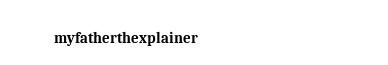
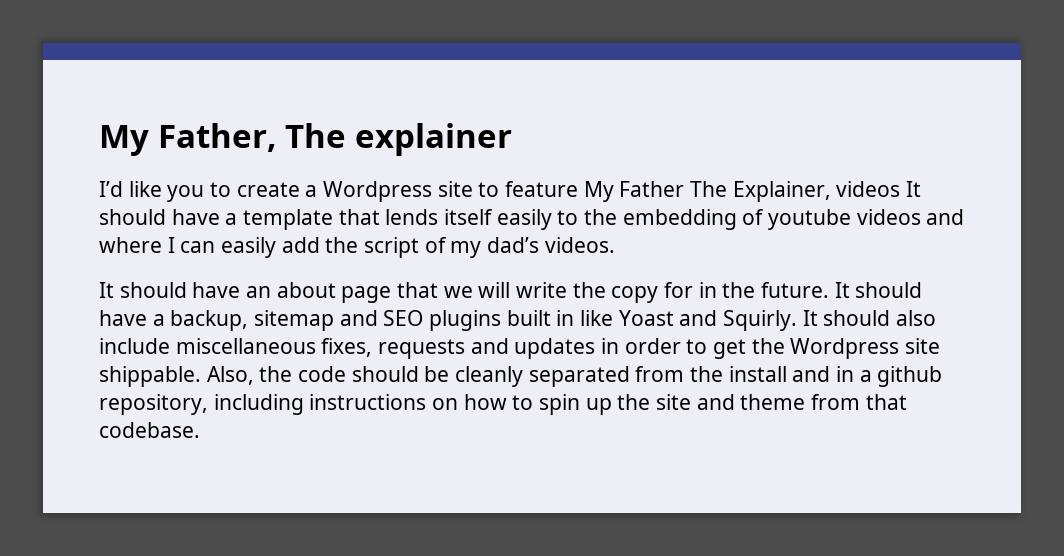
[54,31,198,46] myfatherthexplainer -> [99,123,512,156] [99,181,922,202] [99,209,965,230] [99,237,615,258] [99,282,923,303] [99,310,937,331] [99,338,941,359] [99,366,943,387] [99,394,907,415] [99,422,200,438] My Father, The explainer // I’d like you to create a Wordpress site to feature My Father The Explainer, videos It should have a template that lends itself easily to the embedding of youtube videos and where I can easily add the script of my dad’s videos. // It should have an about page that we will write the copy for in the future. It should have a backup, sitemap and SEO plugins built in like Yoast and Squirly. It should also include miscellaneous fixes, requests and updates in order to get the Wordpress site shippable. Also, the code should be cleanly separated from the install and in a github repository, including instructions on how to spin up the site and theme from that codebase.

